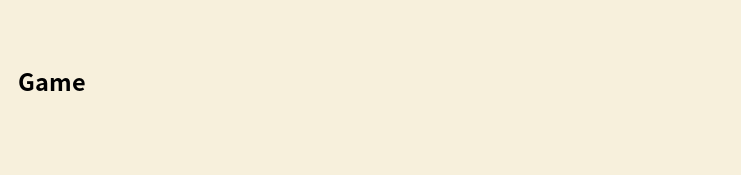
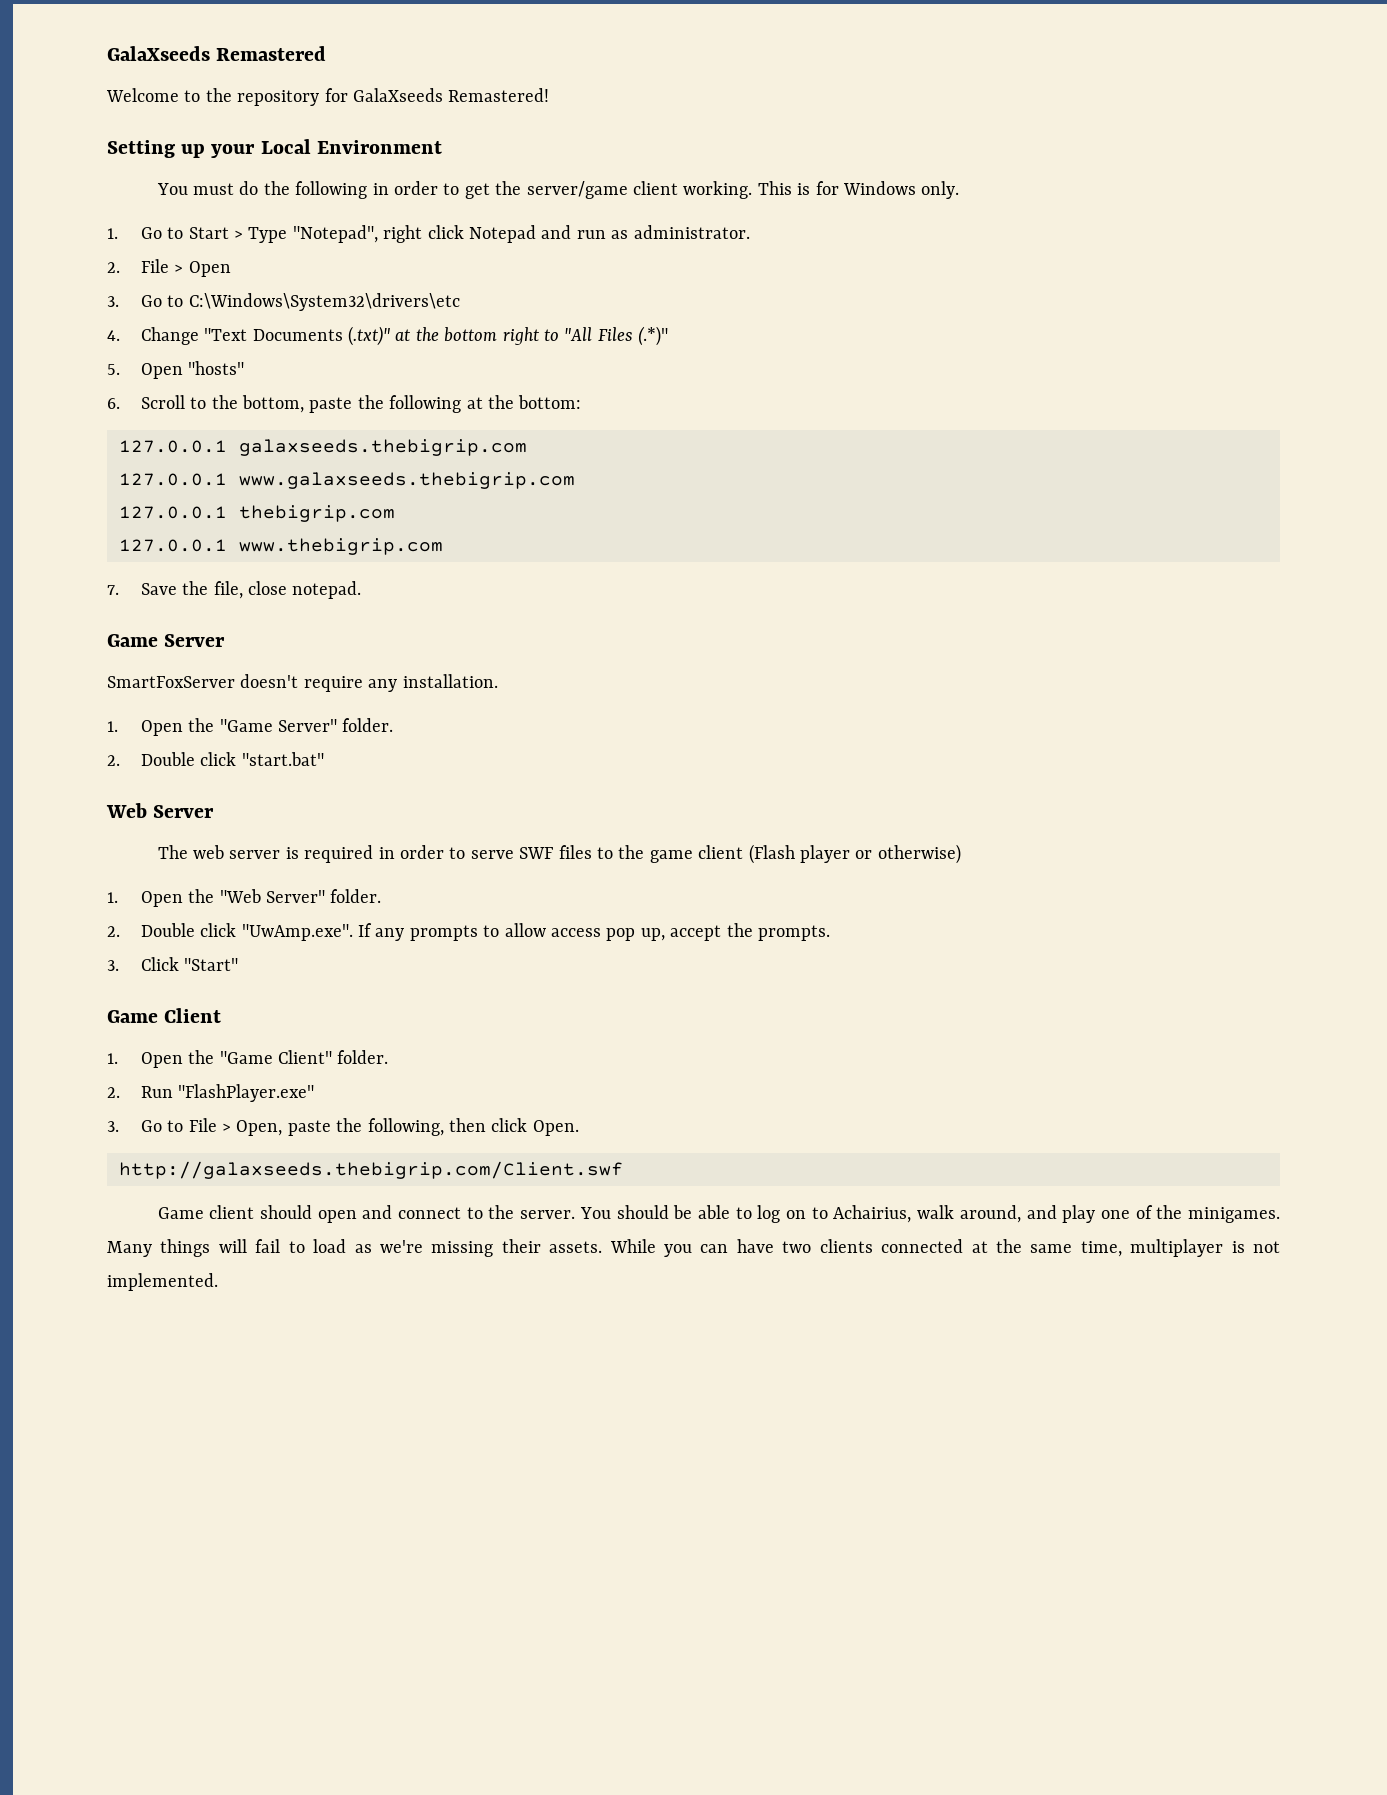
[18,73,86,91] Game -> [107,46,327,61] [106,88,550,106] [107,139,442,158] [156,181,960,199] [107,225,750,243] [107,259,231,277] [107,293,460,311] [107,326,669,346] [107,361,245,379] [107,395,582,413] [119,439,527,456] [119,472,575,489] [119,505,395,522] [119,538,443,555] [107,581,362,599] [107,634,226,647] [107,674,498,692] [107,718,394,736] [107,752,324,766] [106,803,215,818] [157,844,961,864] [107,889,382,907] [107,923,830,941] [107,957,239,971] [107,1008,222,1023] [107,1050,389,1068] [107,1084,315,1102] [107,1118,579,1136] [119,1161,623,1179] [157,1205,1280,1223] [107,1239,1280,1257] [107,1273,218,1291] GalaXseeds Remastered // Welcome to the repository for GalaXseeds Remastered! // Setting up your Local Environment // You must do the following in order to get the server/game client working. This is for Windows only. // 1. Go to Start > Type "Notepad", right click Notepad and run as administrator. // 2. File > Open // 3. Go to C:\Windows\System32\drivers\etc // 4. Change "Text Documents (.txt)" at the bottom right to "All Files (.*)" // 5. Open "hosts" // 6. Scroll to the bottom, paste the following at the bottom: // 127.0.0.1 galaxseeds.thebigrip.com // 127.0.0.1 www.galaxseeds.thebigrip.com // 127.0.0.1 thebigrip.com // 127.0.0.1 www.thebigrip.com // 7. Save the file, close notepad. // Game Server // SmartFoxServer doesn't require any installation. // 1. Open the "Game Server" folder. // 2. Double click "start.bat" // Web Server // The web server is required in order to serve SWF files to the game client (Flash player or otherwise) // 1. Open the "Web Server" folder. // 2. Double click "UwAmp.exe". If any prompts to allow access pop up, accept the prompts. // 3. Click "Start" // Game Client // 1. Open the "Game Client" folder. // 2. Run "FlashPlayer.exe" // 3. Go to File > Open, paste the following, then click Open. // http://galaxseeds.thebigrip.com/Client.swf // Game client should open and connect to the server. You should be able to log on to Achairius, walk around, and play one of the minigames. Many things will fail to load as we're missing their assets. While you can have two clients connected at the same time, multiplayer is not implemented.

